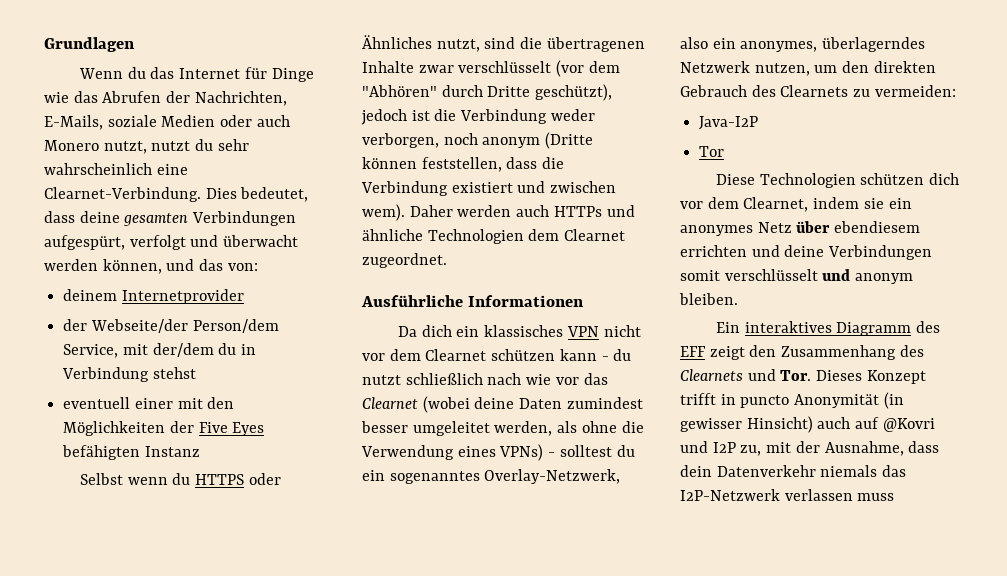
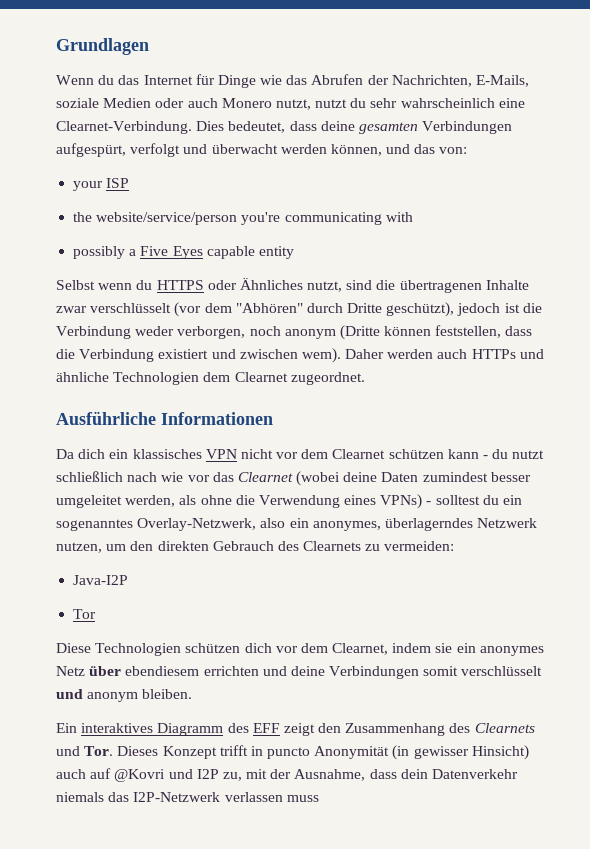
[63,289,244,304] [63,319,279,333] [63,343,257,358] [62,367,196,382] [63,397,235,409] [63,421,265,436] [62,445,200,460] deinem Internetprovider // der Webseite/der Person/dem Service, mit der/dem du in Verbindung stehst // eventuell einer mit den Möglichkeiten der Five Eyes befähigten Instanz -> [73,178,130,191] [73,212,413,225] [73,246,294,259] your ISP // the website/service/person you're communicating with // possibly a Five Eyes capable entity

